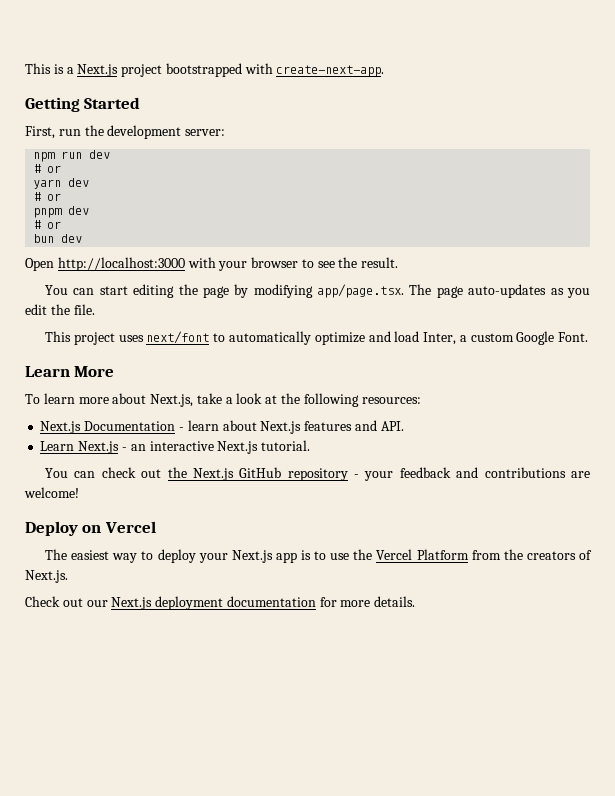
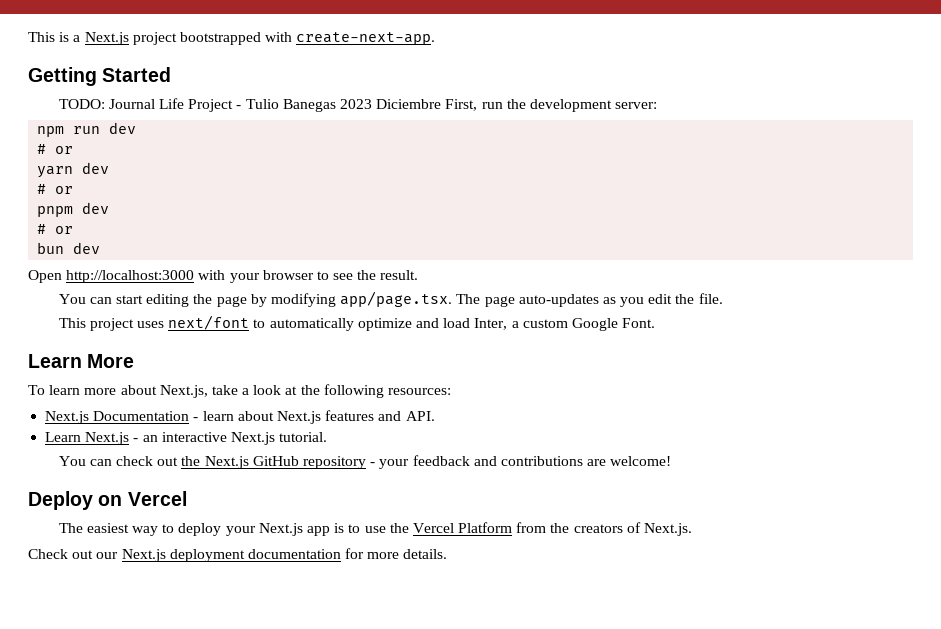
(141, 103) none -> [58,98,442,112] TODO: Journal Life Project - Tulio Banegas 2023 Diciembre

